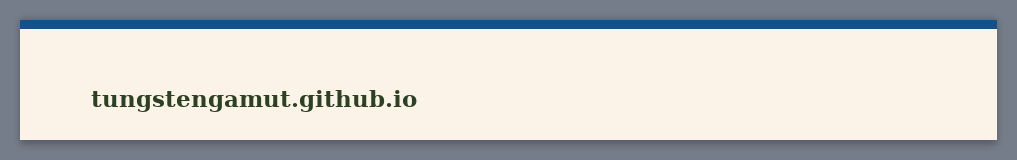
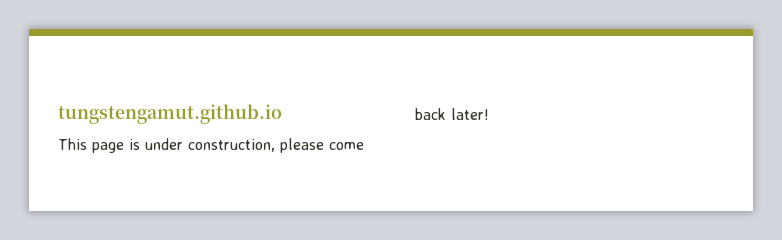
(417, 101) none -> [58,138,364,153] [414,108,489,120] // This page is under construction, please come back later!

